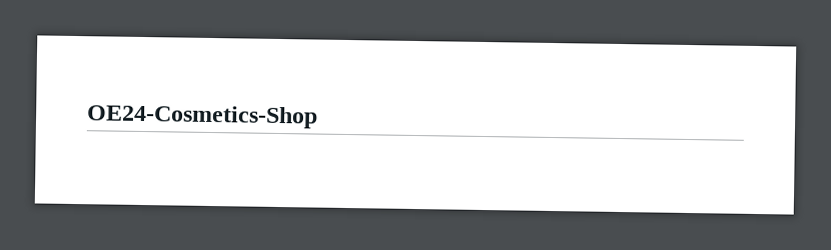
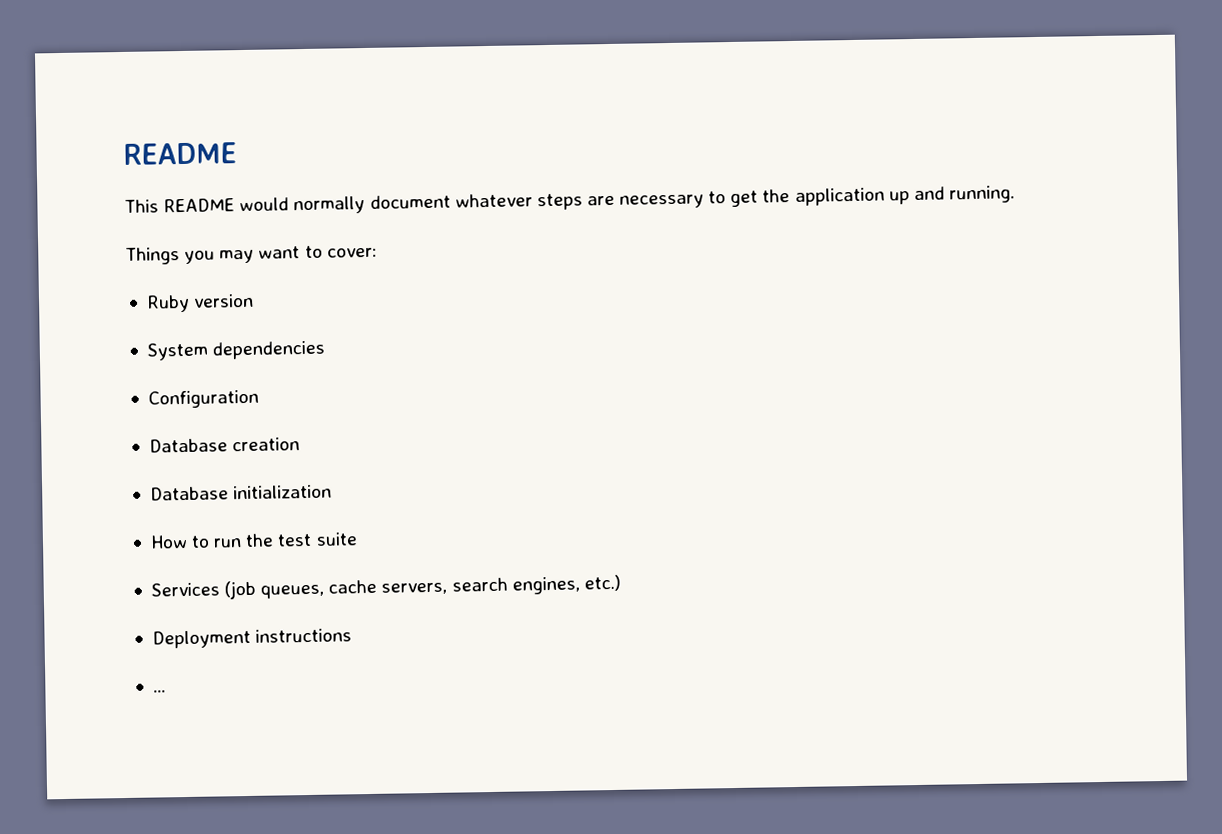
[86,104,318,129] OE24-Cosmetics-Shop -> [123,142,237,165] [124,185,1015,215] [125,245,377,265] [145,293,255,313] [146,340,326,361] [147,389,259,409] [148,437,301,453] [149,484,333,501] [149,532,358,549] [150,574,621,600] [151,628,353,649] [152,689,166,693] README // This README would normally document whatever steps are necessary to get the application up and running. // Things you may want to cover: // Ruby version // System dependencies // Configuration // Database creation // Database initialization // How to run the test suite // Services (job queues, cache servers, search engines, etc.) // Deployment instructions // ...

